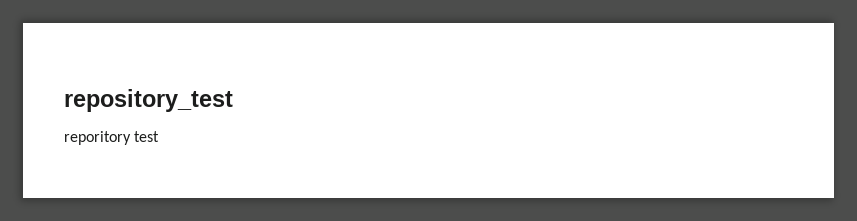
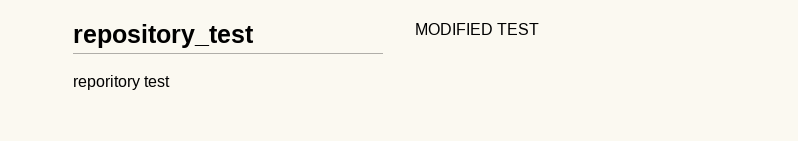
(160, 136) none -> [415,23,540,35] // MODIFIED TEST

